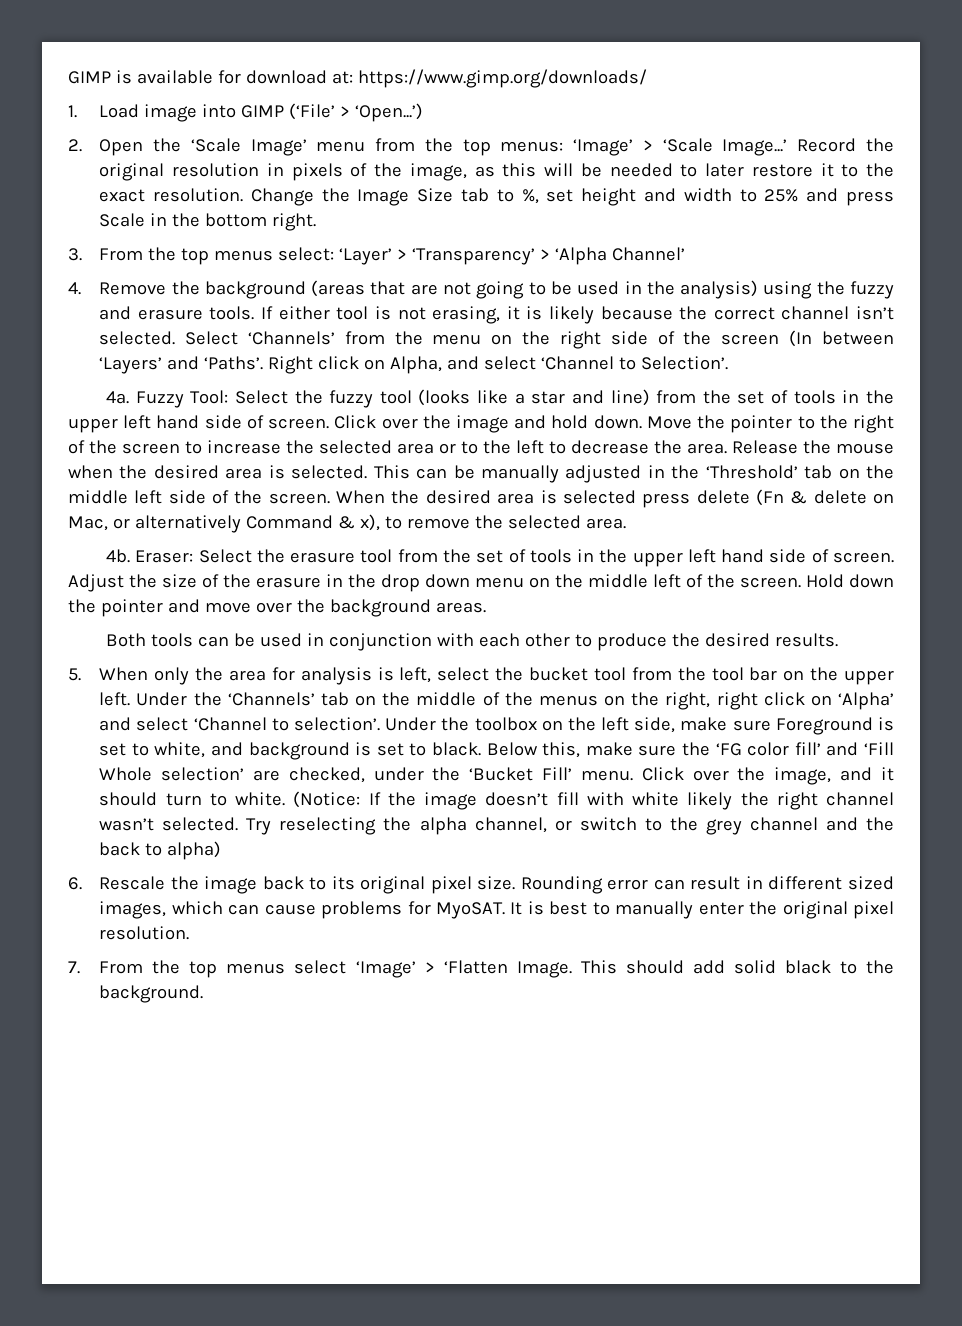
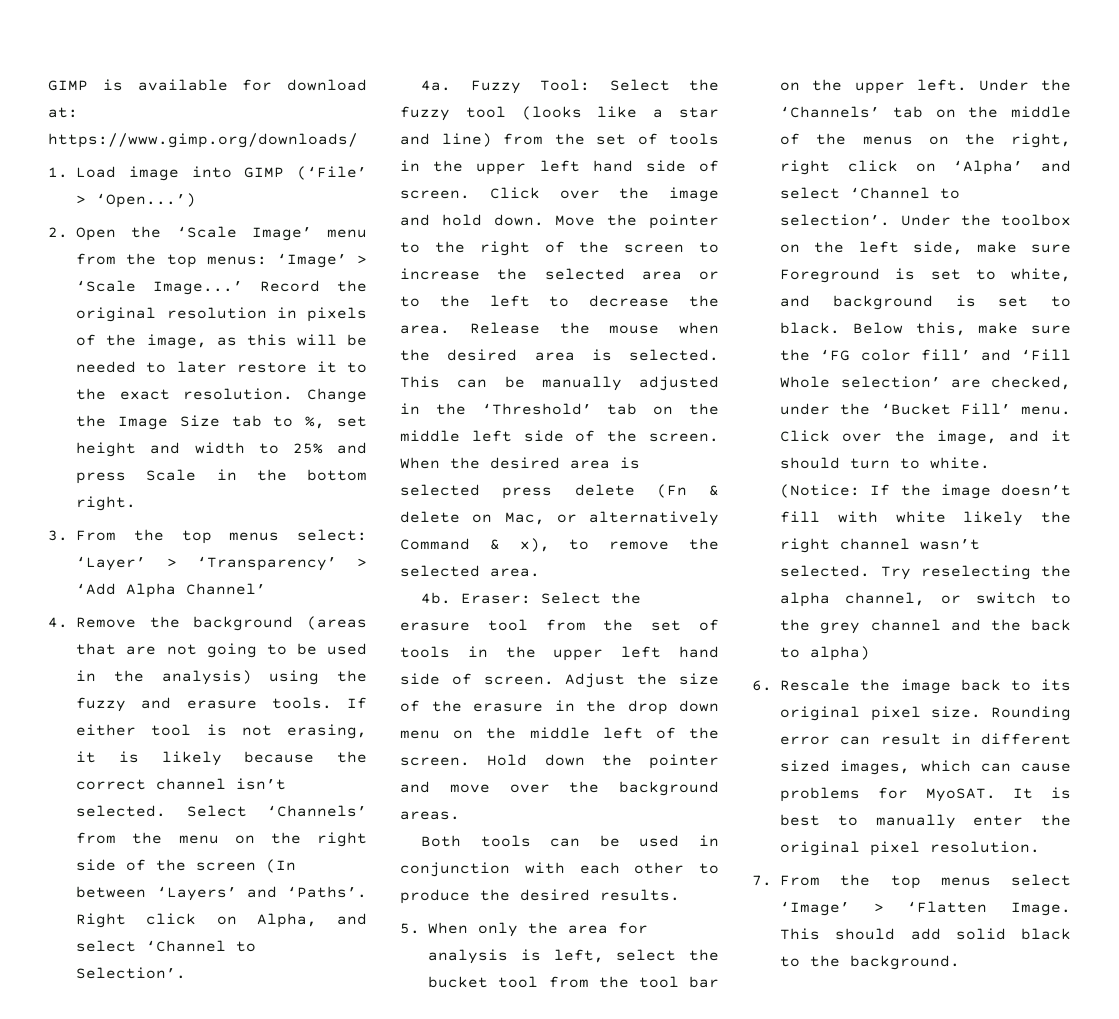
[555,247,608,265] ‘Alpha -> [76,583,177,598] ‘Add Alpha

